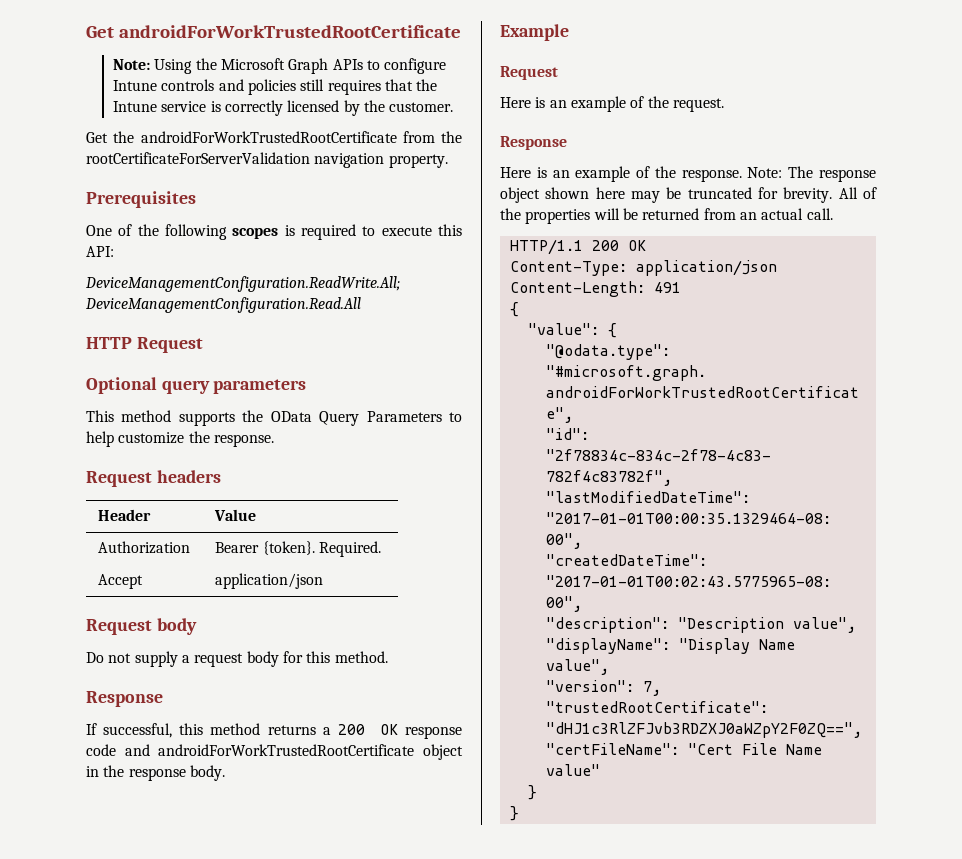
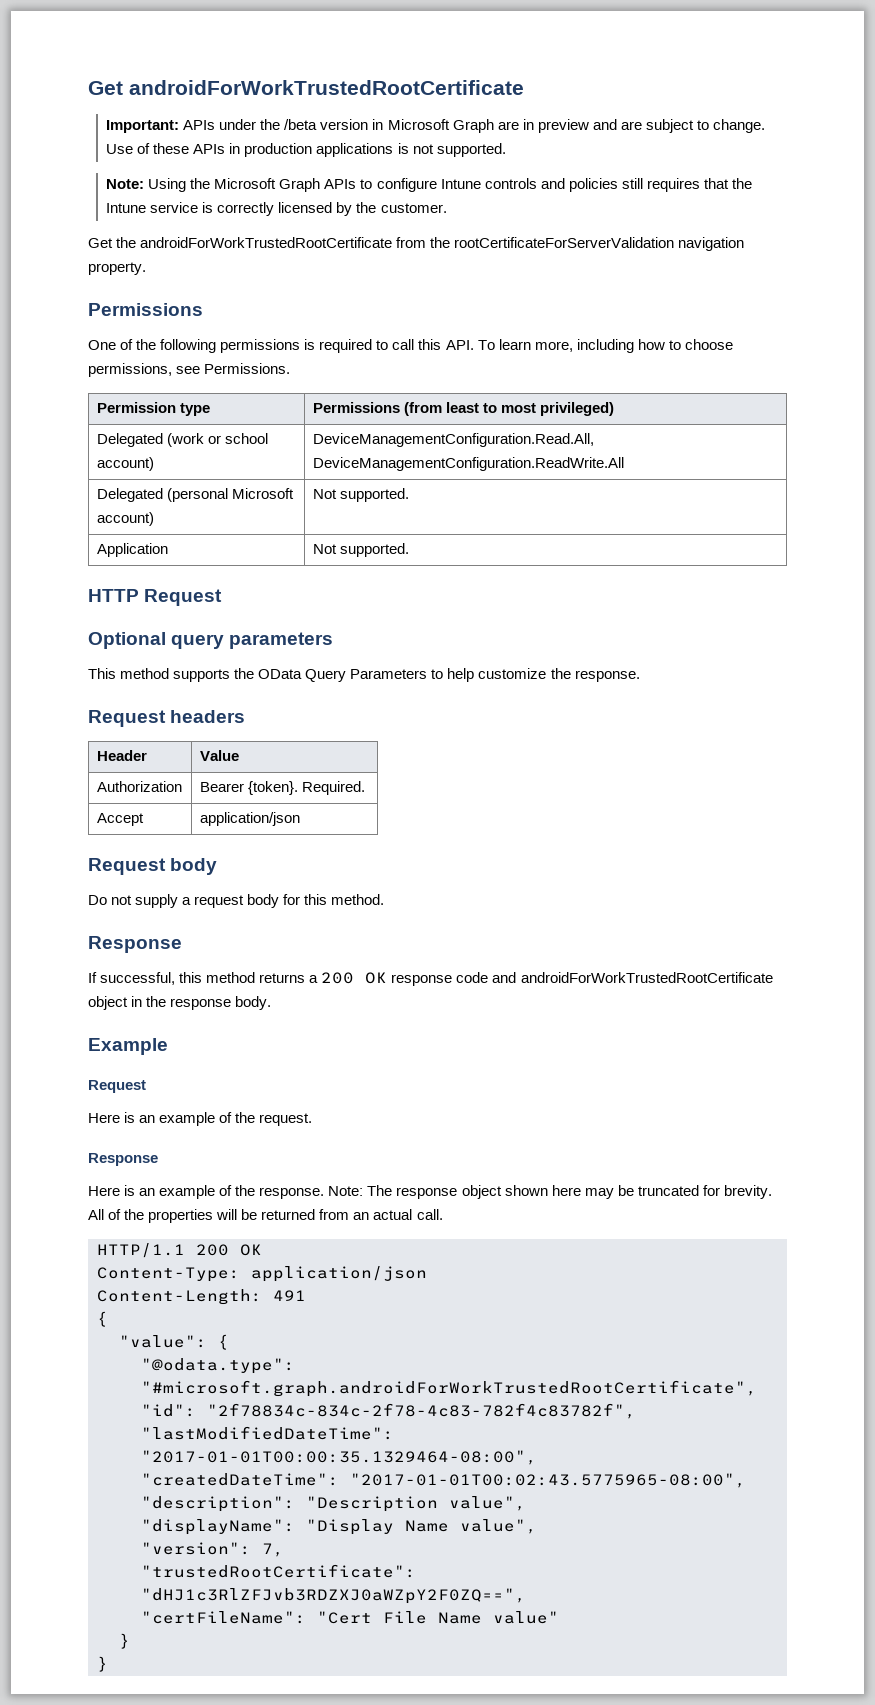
(461, 31) none -> [106,119,765,133] [106,143,506,157] // Important: APIs under the /beta version in Microsoft Graph are in preview and are subject to change. Use of these APIs in production applications is not supported.
[86,191,196,208] Prerequisites -> [88,303,203,316] Permissions
[232,228,279,239] scopes -> [220,339,301,353] permissions
[381,224,462,236] [86,246,114,257] [85,276,400,292] [85,297,361,313] execute this API: // DeviceManagementConfiguration.ReadWrite.All; DeviceManagementConfiguration.Read.All -> [392,339,733,353] [88,363,291,377] [96,402,210,416] [312,402,614,416] [96,433,268,447] [96,457,154,471] [312,433,594,447] [312,457,624,471] [96,488,294,502] [96,512,154,526] [312,488,409,502] [96,543,168,557] [312,543,409,557] call this API. To learn more, including how to choose permissions, see Permissions. // Permission type | Permissions (from least to most privileged) // Delegated (work or school account) | DeviceManagementConfiguration.Read.All, DeviceManagementConfiguration.ReadWrite.All // Delegated (personal Microsoft account) | Not supported. // Application | Not supported.

